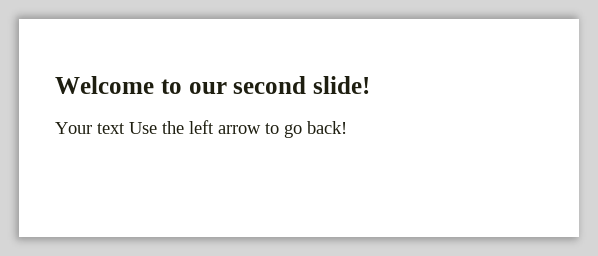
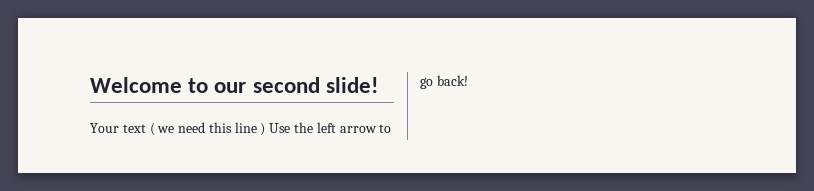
(125, 128) none -> [149,122,266,136] ( we need this line )

